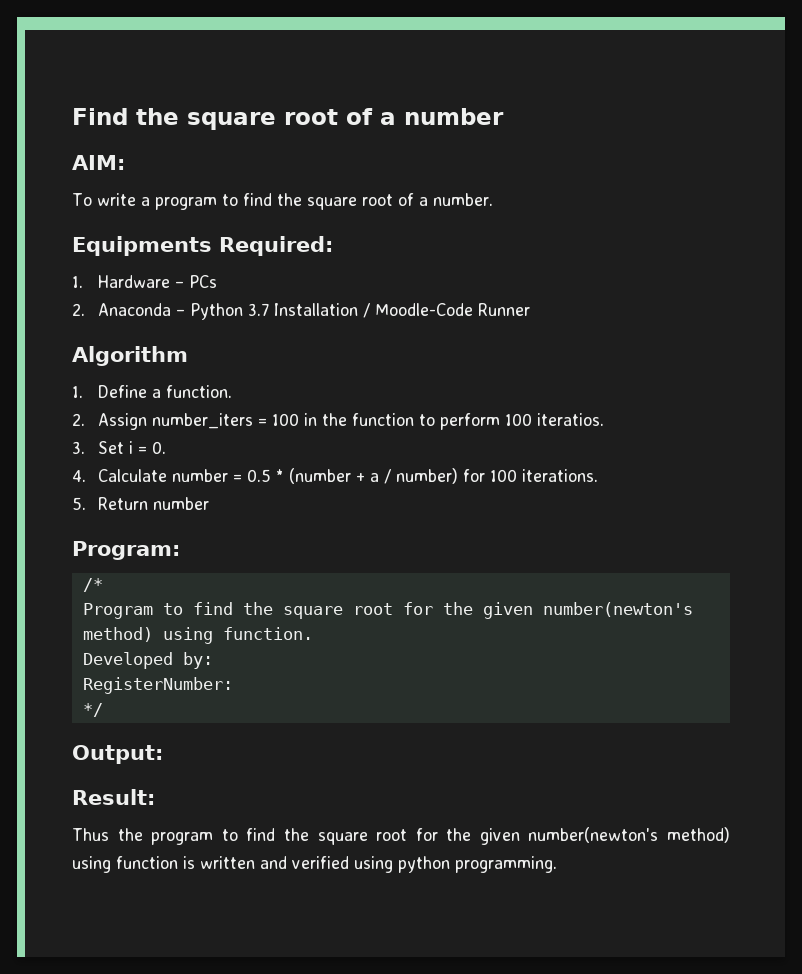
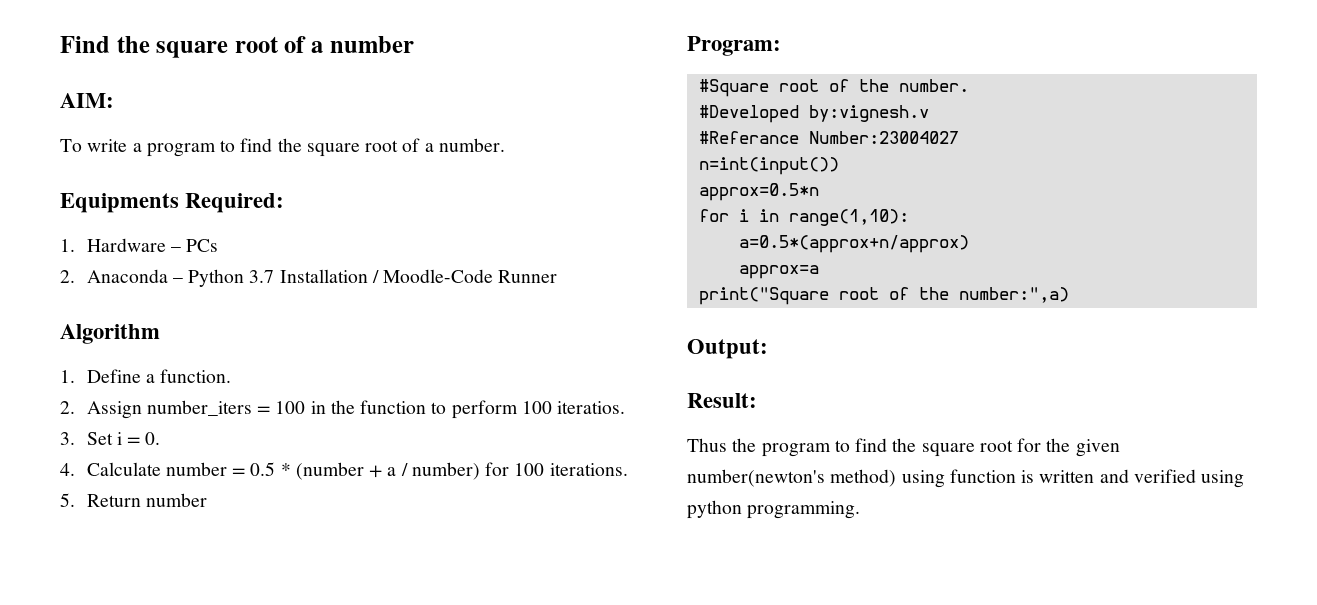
[82,578,103,592] [82,602,693,619] [82,627,313,644] [82,652,213,669] [82,677,233,694] [82,703,103,717] /* // Program to find the square root for the given number(newton's method) using function. // Developed by: // RegisterNumber: // */ -> [698,79,969,97] [698,105,929,123] [698,131,959,144] [698,157,839,175] [698,183,819,201] [698,209,909,226] [738,235,969,253] [738,265,819,279] [698,287,1069,305] #Square root of the number. // #Developed by:vignesh.v // #Referance Number:23004027 // n=int(input()) // approx=0.5*n // for i in range(1,10): // a=0.5*(approx+n/approx) // approx=a // print("Square root of the number:",a)

